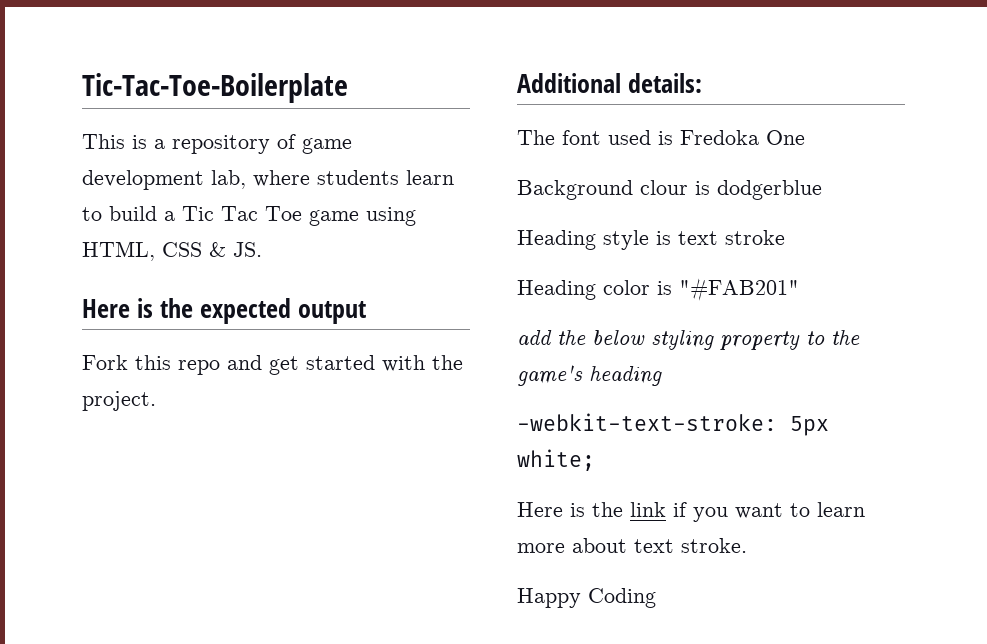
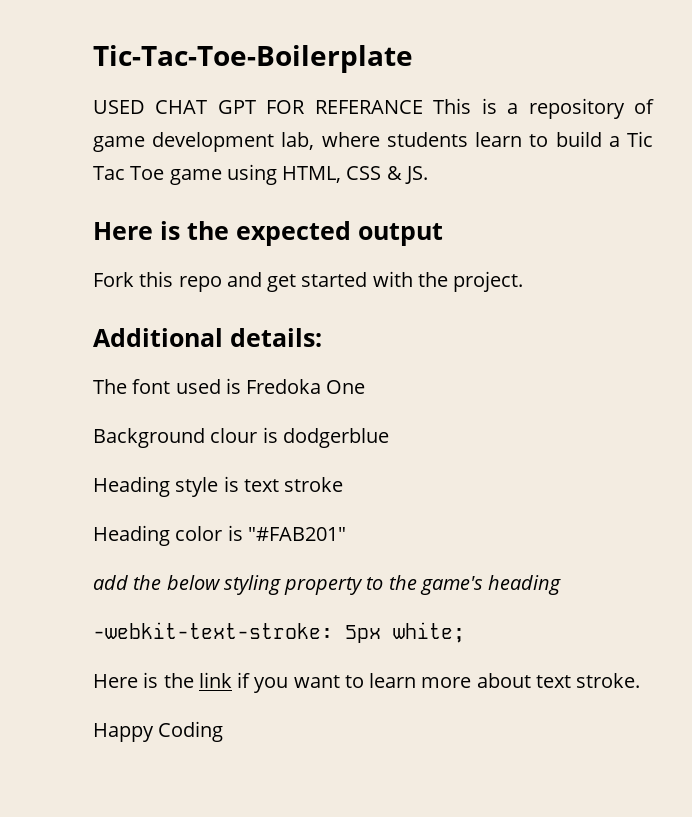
(348, 88) none -> [93,100,423,114] USED CHAT GPT FOR REFERANCE

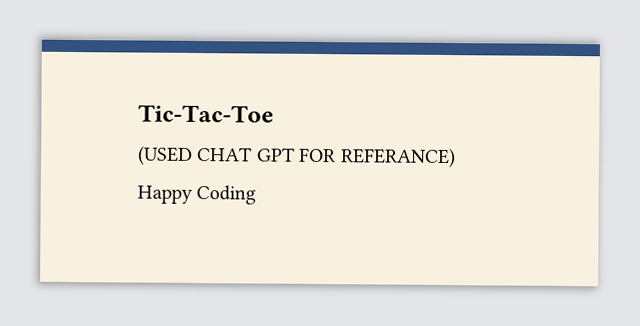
[93,45,413,73] [93,100,145,114] Tic-Tac-Toe-Boilerplate // USED -> [138,104,274,123] [137,145,193,166] Tic-Tac-Toe // (USED
[314,98,654,119] [93,131,653,152] [93,164,428,185] [93,221,443,246] [93,271,524,292] [93,328,322,347] [93,378,366,394] [93,427,389,448] [93,476,344,497] [93,525,346,546] [93,575,562,595] [93,622,465,643] [93,672,641,693] REFERANCE This is a repository of game development lab, where students learn to build a Tic Tac Toe game using HTML, CSS & JS. // Here is the expected output // Fork this repo and get started with the project. // Additional details: // The font used is Fredoka One // Background clour is dodgerblue // Heading style is text stroke // Heading color is "#FAB201" // add the below styling property to the game's heading // -webkit-text-stroke: 5px white; // Here is the link if you want to learn more about text stroke. -> [339,147,456,169] REFERANCE)

